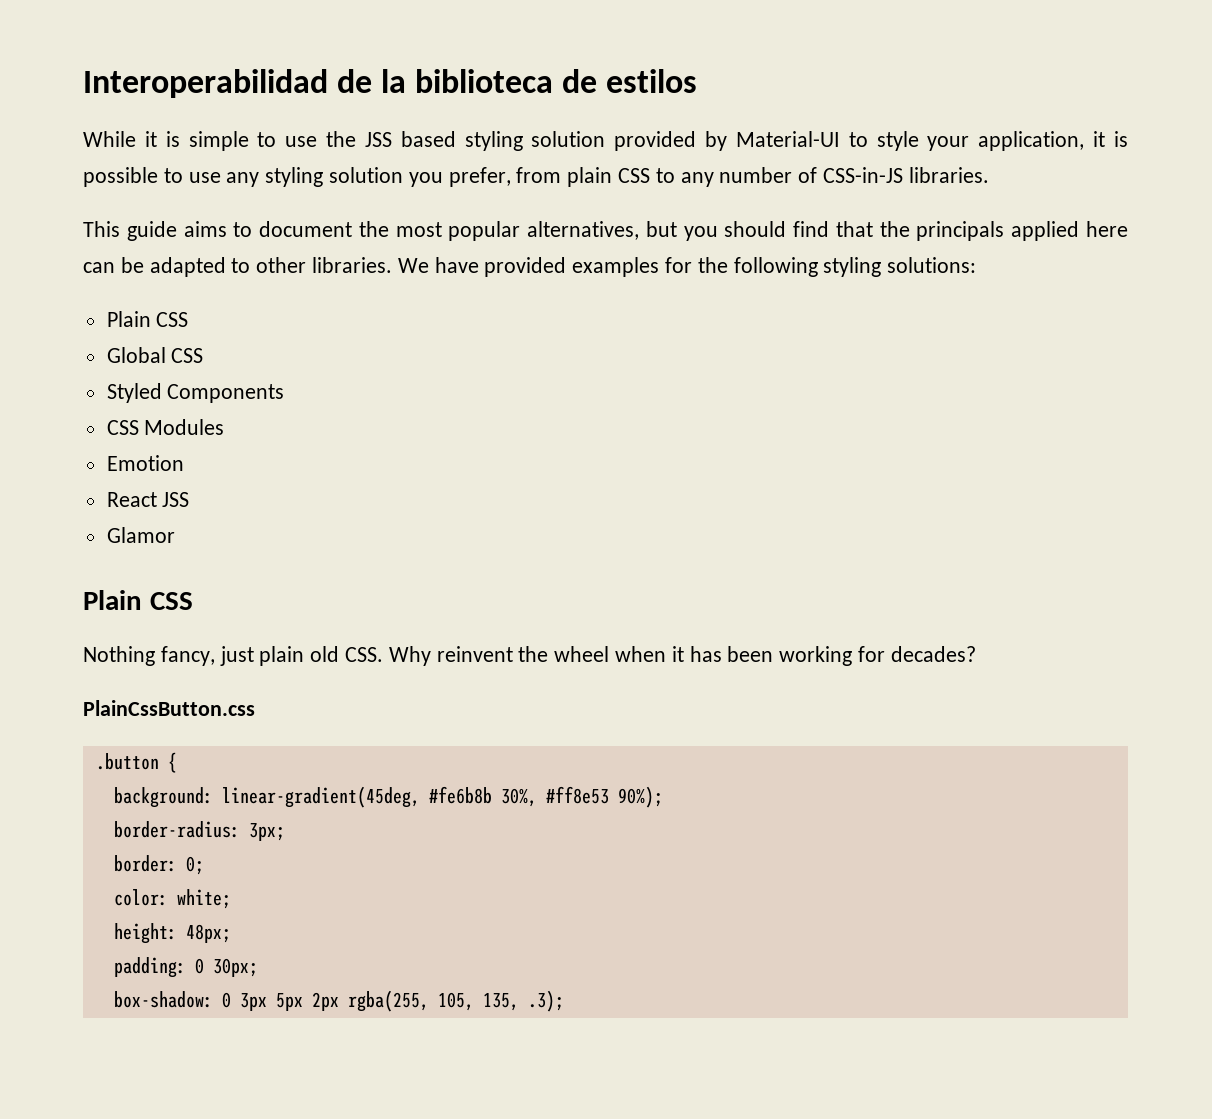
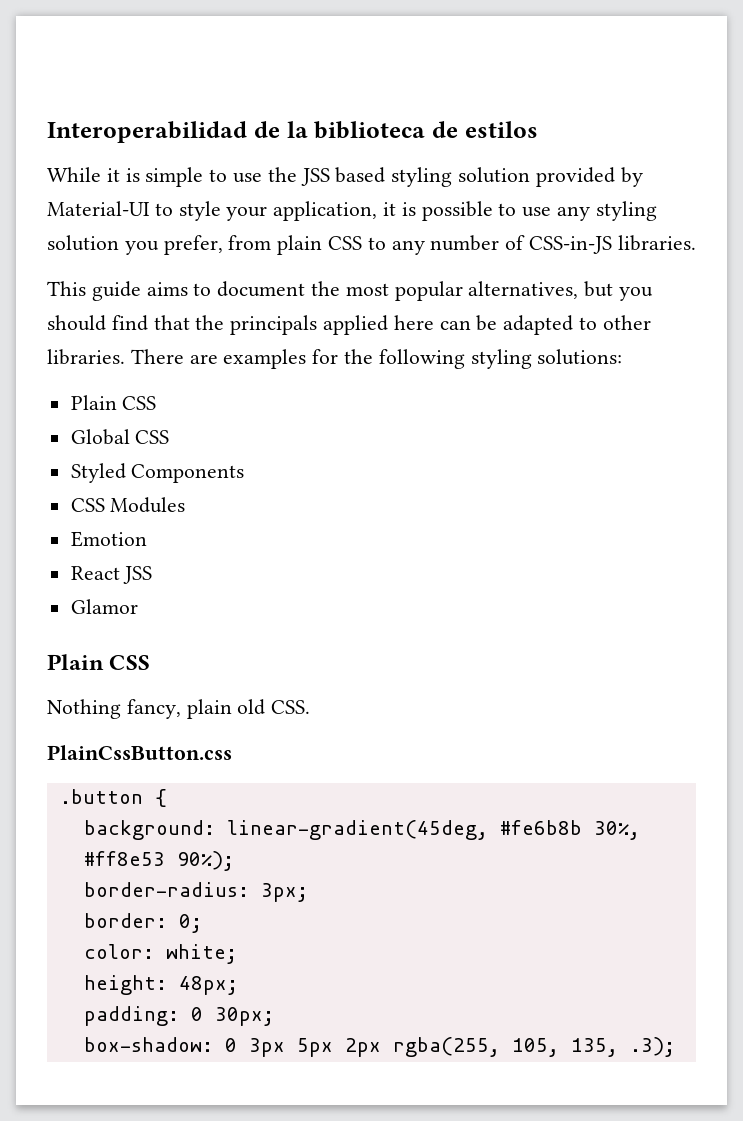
[397,257,567,277] We have provided -> [130,349,218,364] There are
[219,646,254,666] just -> (181, 709) none
[388,646,976,666] Why reinvent the wheel when it has been working for decades? -> (311, 707) none

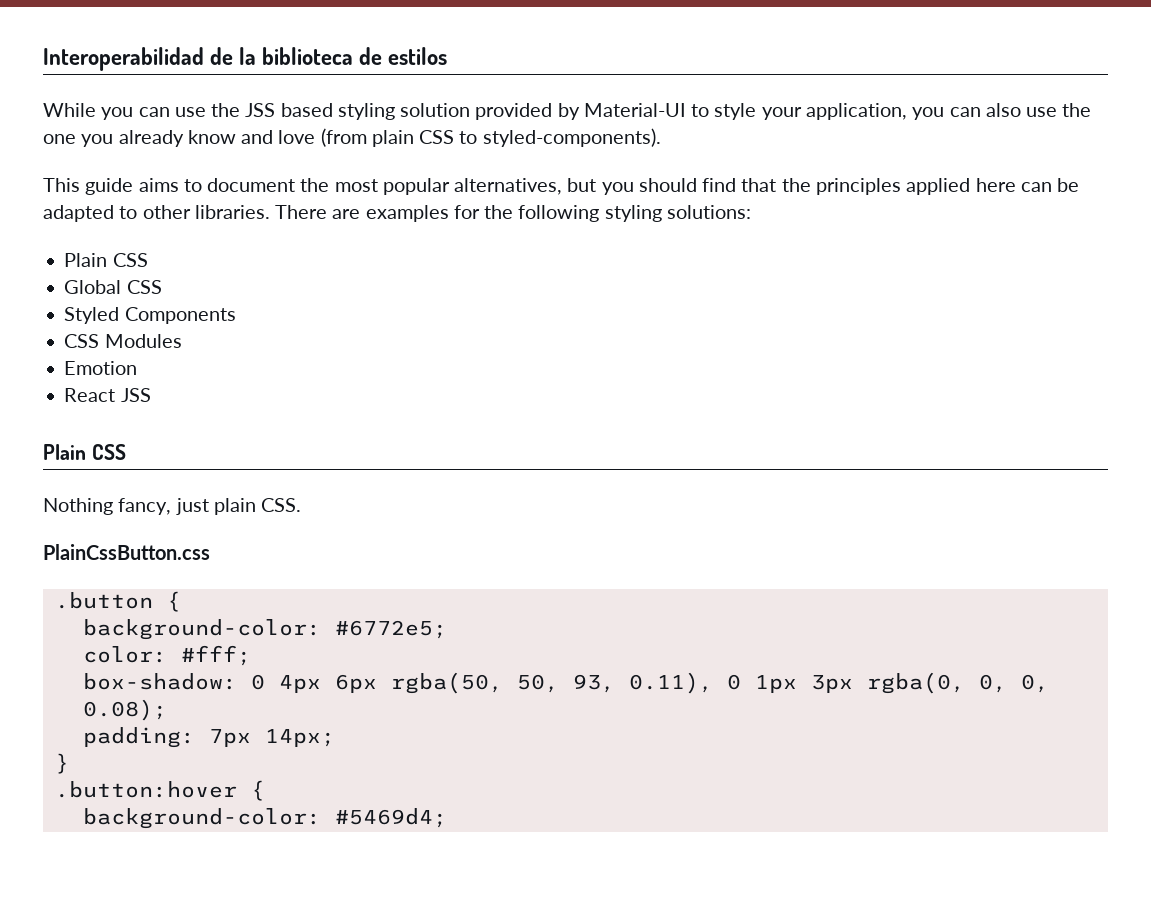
[106,167,228,187] it is simple to -> [101,107,170,120] you can
[383,201,657,221] [47,235,696,255] it is possible to use any styling solution you prefer, from plain CSS to any number of CSS-in-JS libraries. -> [912,103,1092,120] [43,128,661,147] you can also use the one you already know and love (from plain CSS to styled-components).
[230,315,318,335] principals -> [815,178,901,195] principles
[70,599,138,614] // Glamor -> (151, 395) none
[186,699,266,719] plain old -> [175,498,256,515] just plain
[83,820,640,840] [83,851,234,871] [83,882,308,902] [83,913,202,933] [83,944,237,964] [83,975,238,995] [83,1006,274,1026] [83,1037,675,1057] background: linear-gradient(45deg, #fe6b8b 30%, #ff8e53 90%); // border-radius: 3px; // border: 0; // color: white; // height: 48px; // padding: 0 30px; // box-shadow: 0 3px 5px 2px rgba(255, 105, 135, .3); -> [82,619,447,640] [82,645,251,666] [82,672,1049,694] [82,699,167,721] [82,727,335,748] [54,753,69,774] [54,780,265,801] [82,808,447,829] background-color: #6772e5; // color: #fff; // box-shadow: 0 4px 6px rgba(50, 50, 93, 0.11), 0 1px 3px rgba(0, 0, 0, 0.08); // padding: 7px 14px; // } // .button:hover { // background-color: #5469d4;

